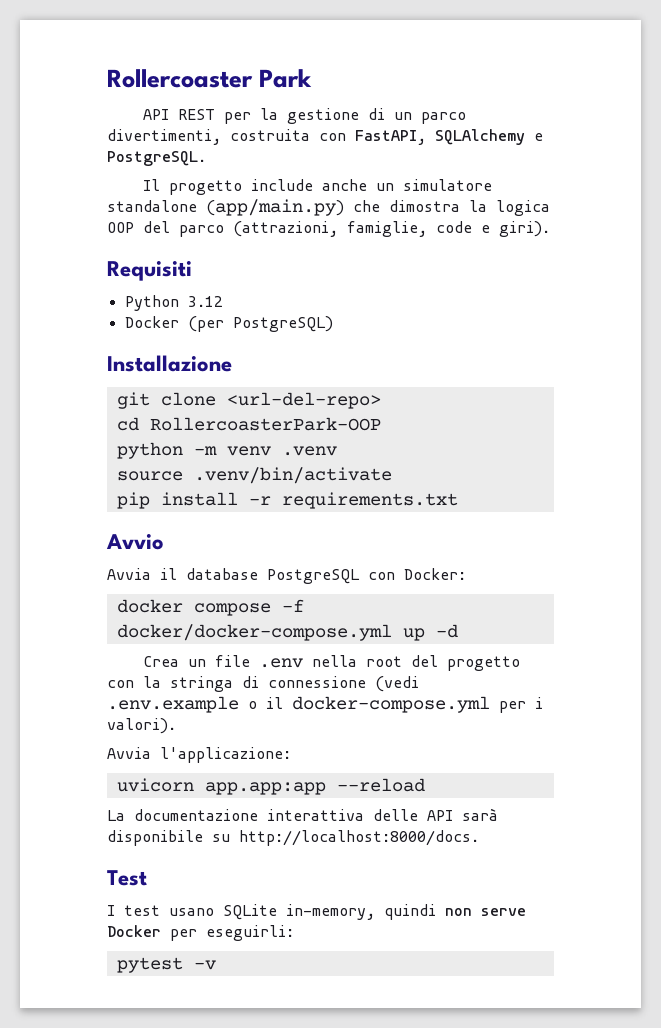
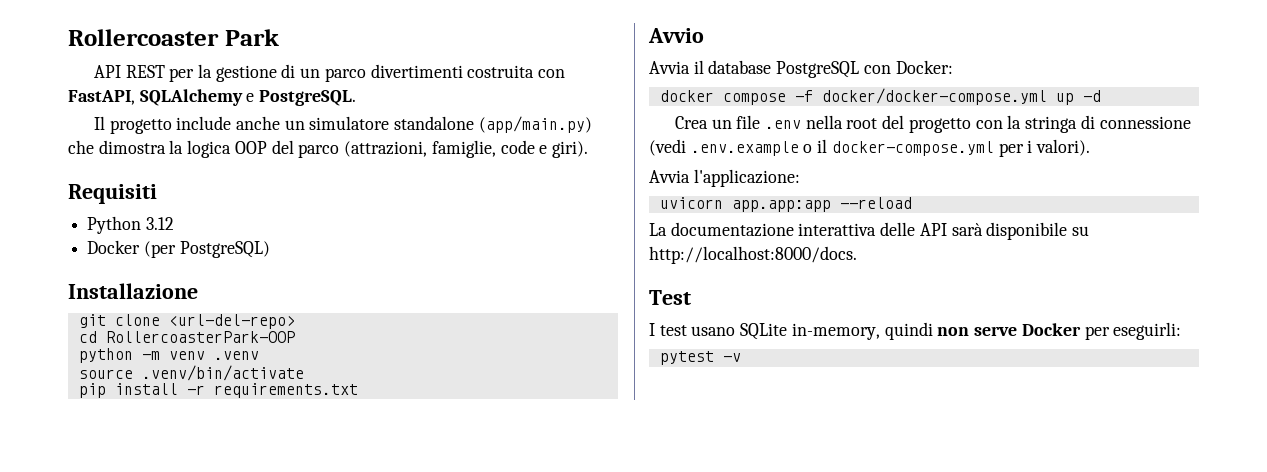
[107,129,221,145] divertimenti, -> [370,64,463,78] divertimenti

